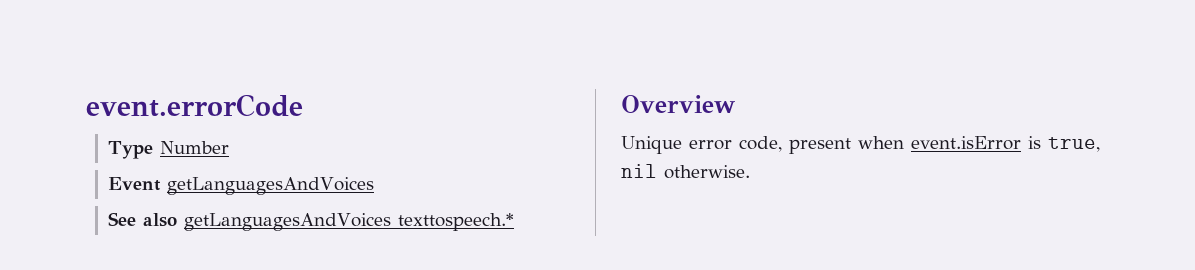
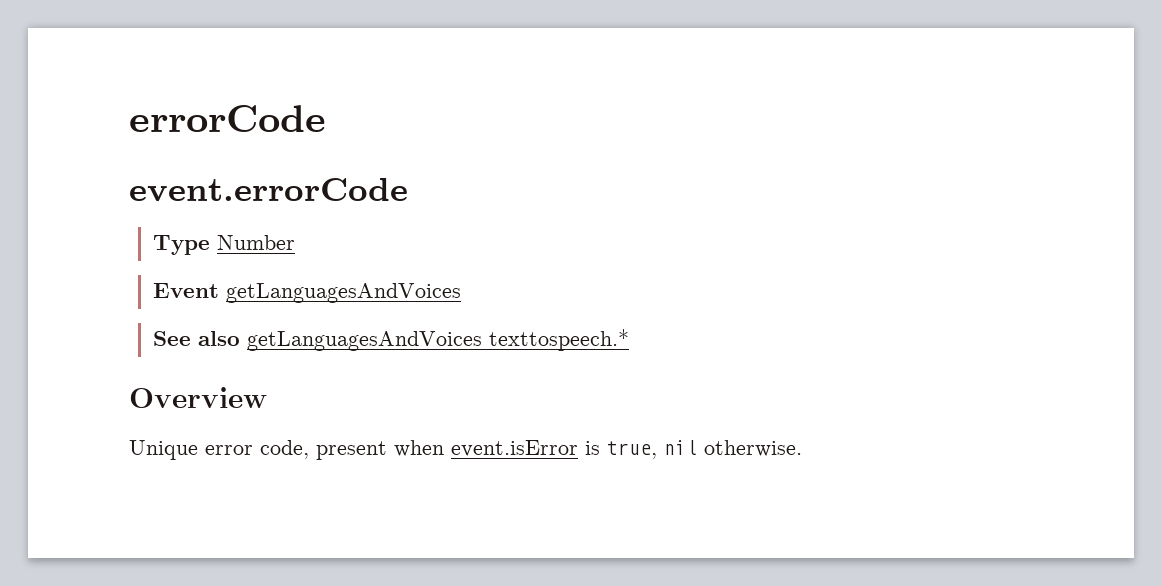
(86, 105) none -> [129,105,326,132] errorCode //

